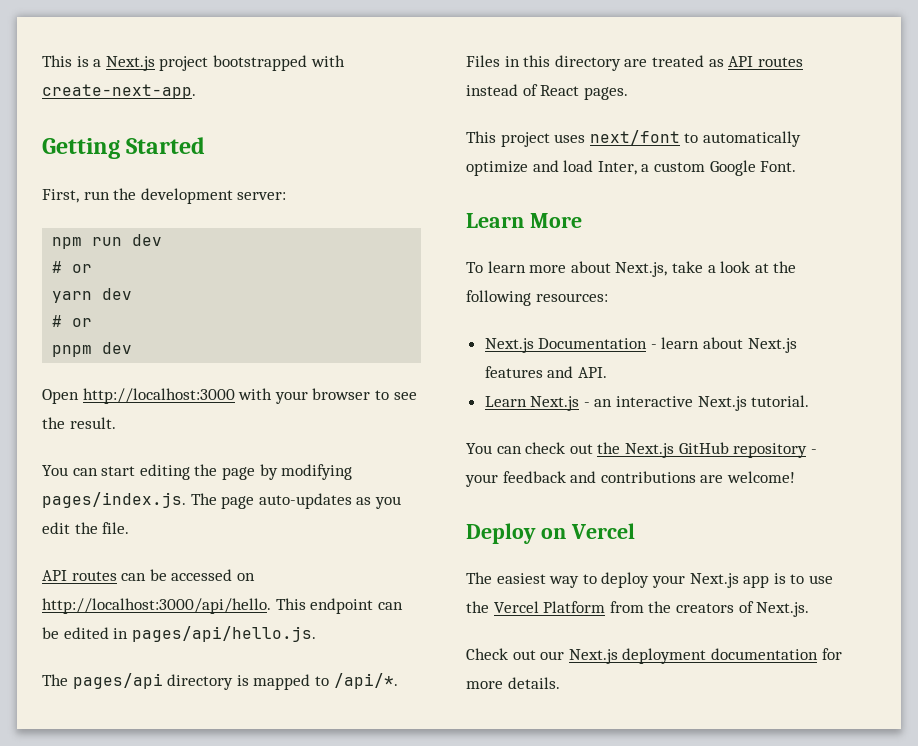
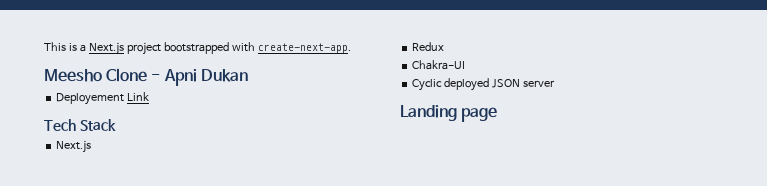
[42,137,206,159] [42,188,287,204] [52,234,163,249] [52,261,93,273] [52,288,133,303] [52,315,93,327] [52,342,133,357] [42,388,417,404] [42,417,116,429] [42,464,353,480] [42,492,401,509] [42,522,130,534] [42,569,255,581] [42,598,403,614] [42,626,316,642] [42,673,398,690] [466,55,803,71] [466,84,628,100] [466,130,801,147] [466,160,797,176] [466,213,582,228] [466,261,797,277] [466,290,608,306] [484,337,797,353] [484,366,607,378] [484,395,810,411] [466,442,817,458] [465,471,795,487] [466,523,635,544] [466,572,833,588] [466,601,810,617] [466,648,842,664] [466,677,560,689] Getting Started // First, run the development server: // npm run dev // # or // yarn dev // # or // pnpm dev // Open http://localhost:3000 with your browser to see the result. // You can start editing the page by modifying pages/index.js. The page auto-updates as you edit the file. // API routes can be accessed on http://localhost:3000/api/hello. This endpoint can be edited in pages/api/hello.js. // The pages/api directory is mapped to /api/*. Files in this directory are treated as API routes instead of React pages. // This project uses next/font to automatically optimize and load Inter, a custom Google Font. // Learn More // To learn more about Next.js, take a look at the following resources: // Next.js Documentation - learn about Next.js features and API. // Learn Next.js - an interactive Next.js tutorial. // You can check out the Next.js GitHub repository - your feedback and contributions are welcome! // Deploy on Vercel // The easiest way to deploy your Next.js app is to use the Vercel Platform from the creators of Next.js. // Check out our Next.js deployment documentation for more details. -> [44,68,248,86] [56,92,150,105] [44,119,116,131] [56,140,92,153] [412,42,445,51] [412,60,466,70] [412,78,556,91] [400,105,498,122] Meesho Clone - Apni Dukan // Deployement Link // Tech Stack // Next.js // Redux // Chakra-UI // Cyclic deployed JSON server // Landing page

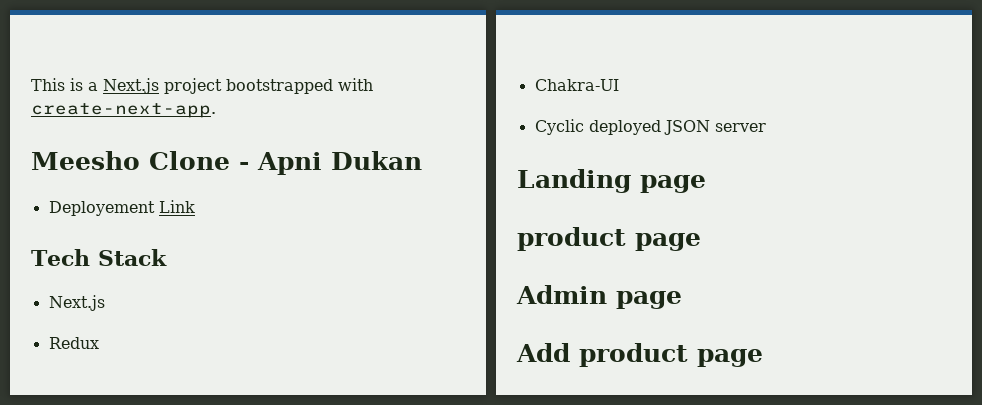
(498, 114) none -> [517,227,701,251] [516,285,682,309] [516,343,763,367] // product page // Admin page // Add product page

